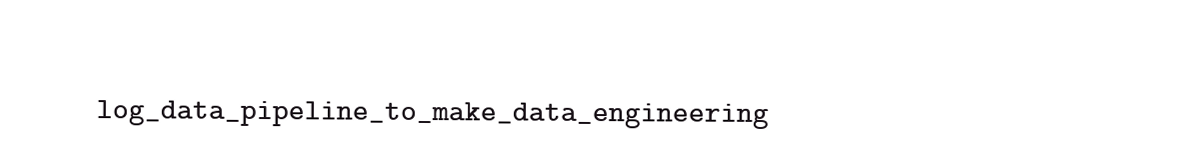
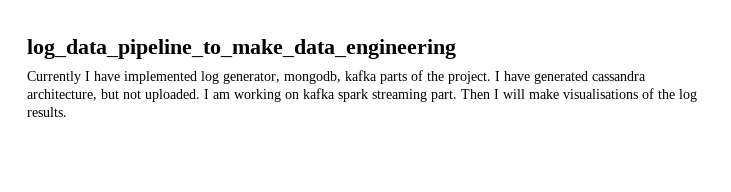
(769, 115) none -> [27,70,646,84] [27,88,697,102] [27,107,67,117] // Currently I have implemented log generator, mongodb, kafka parts of the project. I have generated cassandra architecture, but not uploaded. I am working on kafka spark streaming part. Then I will make visualisations of the log results.

